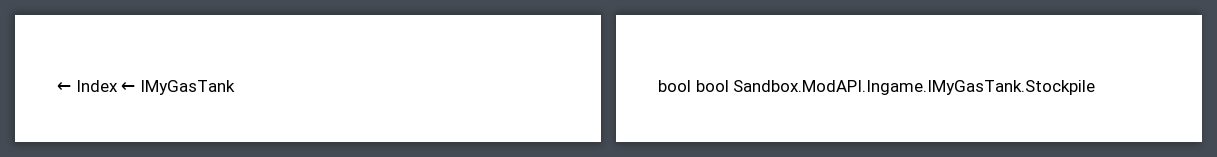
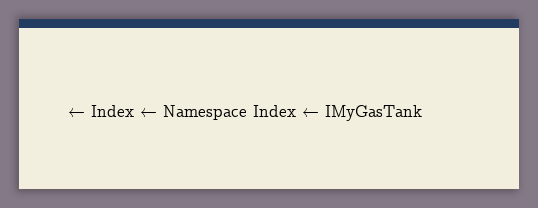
[139,80,235,95] [658,80,1096,95] IMyGasTank // bool bool Sandbox.ModAPI.Ingame.IMyGasTank.Stockpile -> [163,105,422,121] Namespace Index ← IMyGasTank

